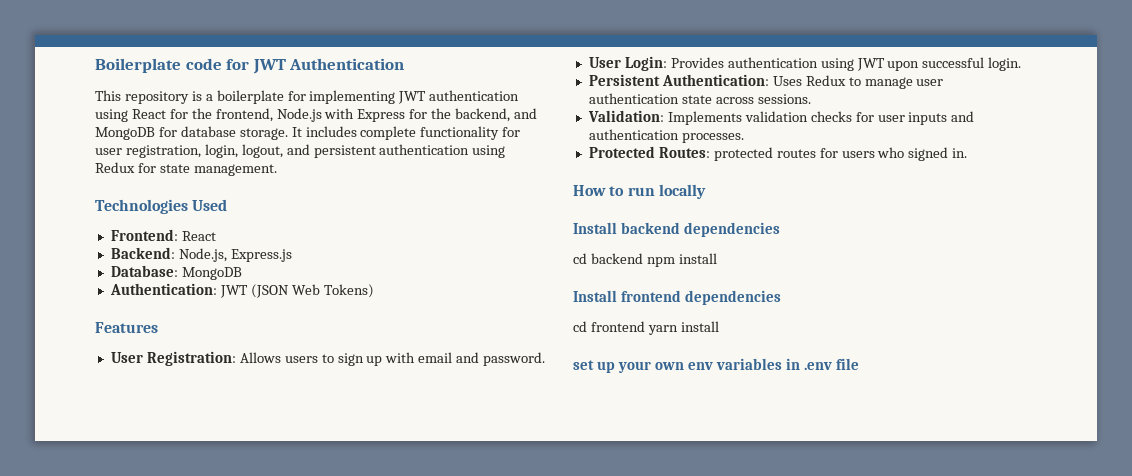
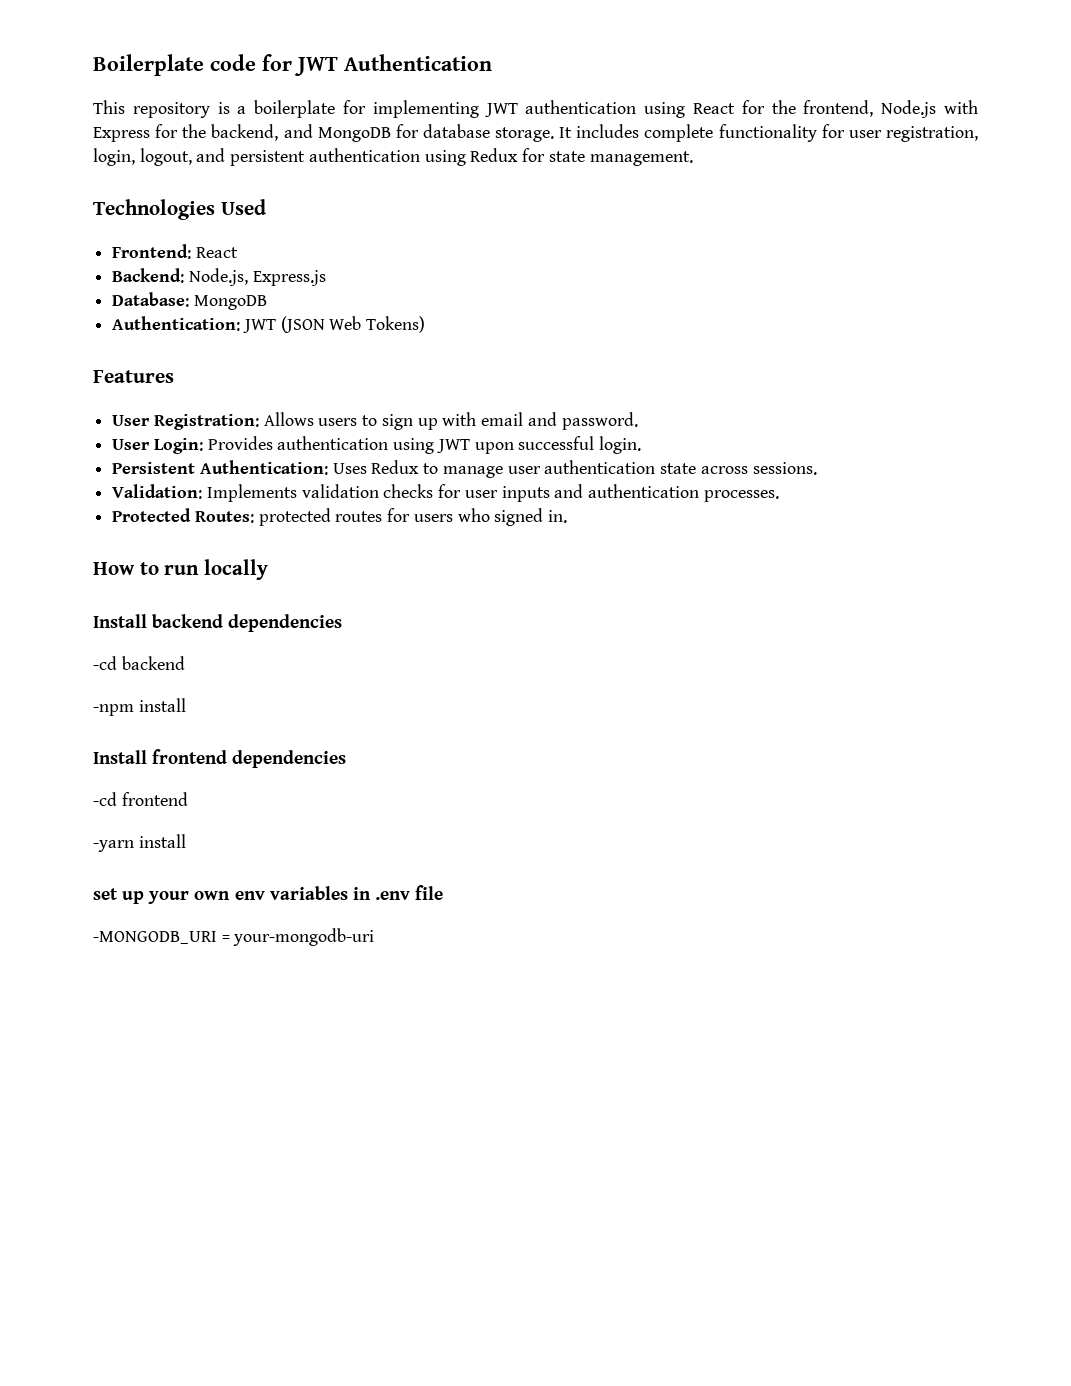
[573,253,675,267] cd backend npm -> [93,656,185,670] [93,704,134,716] -cd backend // -npm
[573,321,678,335] cd frontend yarn -> [93,792,188,806] [93,840,134,852] -cd frontend // -yarn
(860, 364) none -> [93,928,375,946] // -MONGODB_URI = your-mongodb-uri

